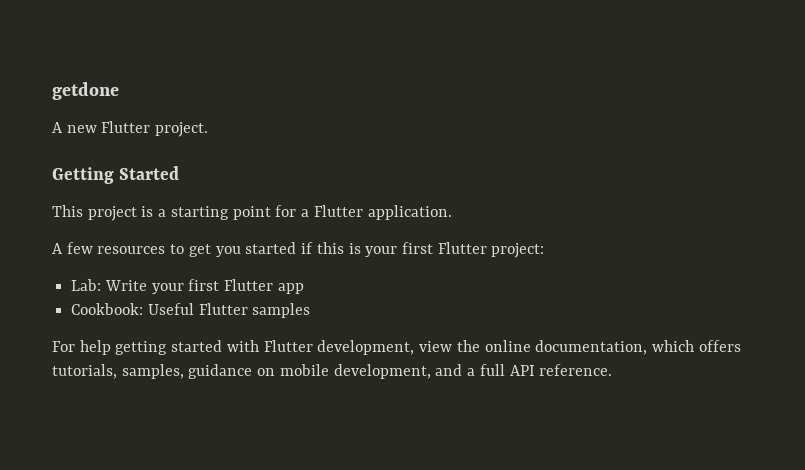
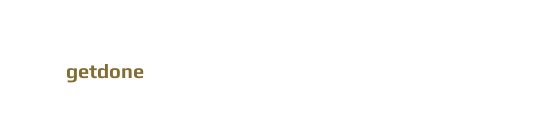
[52,121,209,137] [52,166,180,184] [52,205,452,221] [52,242,545,258] [71,279,304,294] [71,303,311,318] [52,340,741,355] [52,364,613,379] // A new Flutter project. // Getting Started // This project is a starting point for a Flutter application. // A few resources to get you started if this is your first Flutter project: // Lab: Write your first Flutter app // Cookbook: Useful Flutter samples // For help getting started with Flutter development, view the online documentation, which offers tutorials, samples, guidance on mobile development, and a full API reference. -> (144, 73) none

